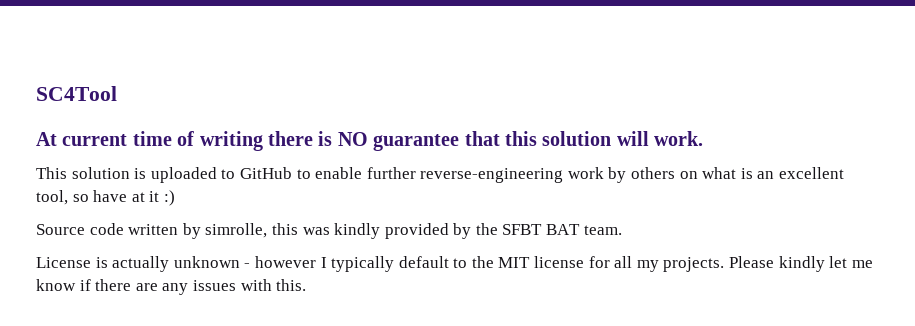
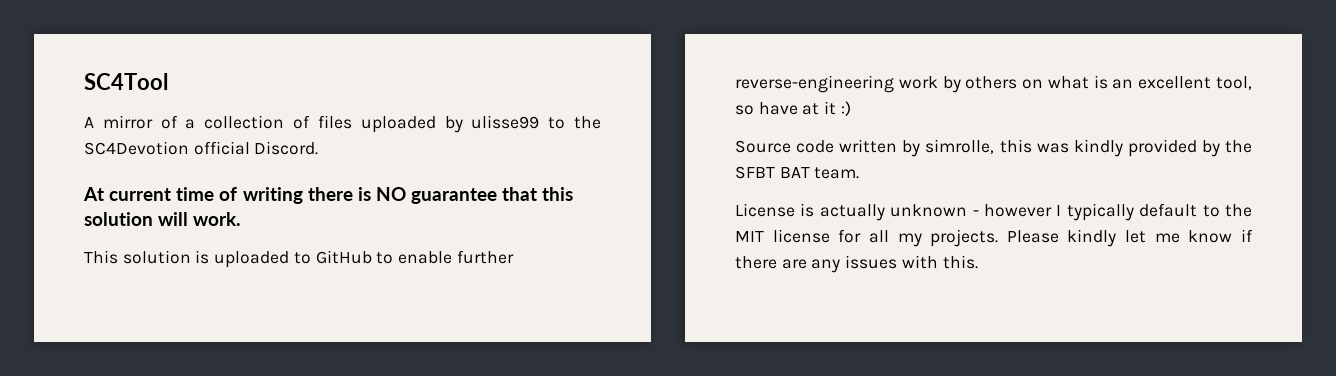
(117, 93) none -> [84,115,601,133] [84,141,319,155] // A mirror of a collection of files uploaded by ulisse99 to the SC4Devotion official Discord.

